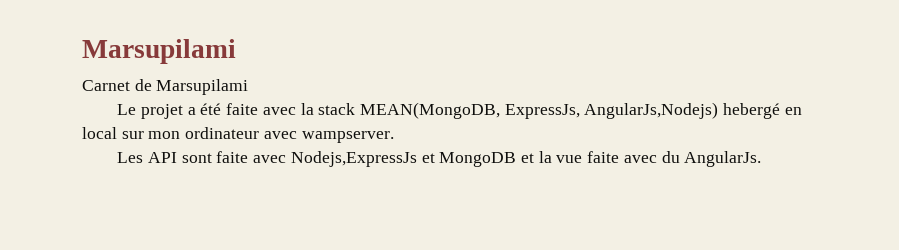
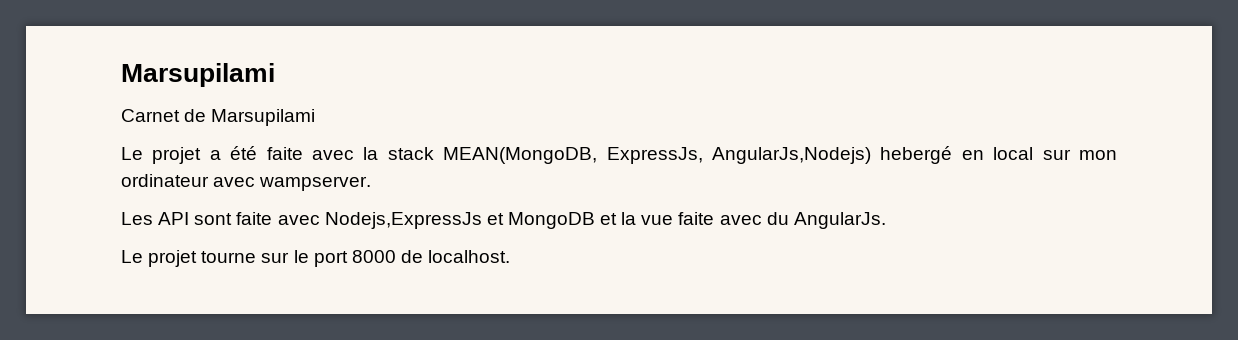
(762, 159) none -> [121,250,511,267] // Le projet tourne sur le port 8000 de localhost.

